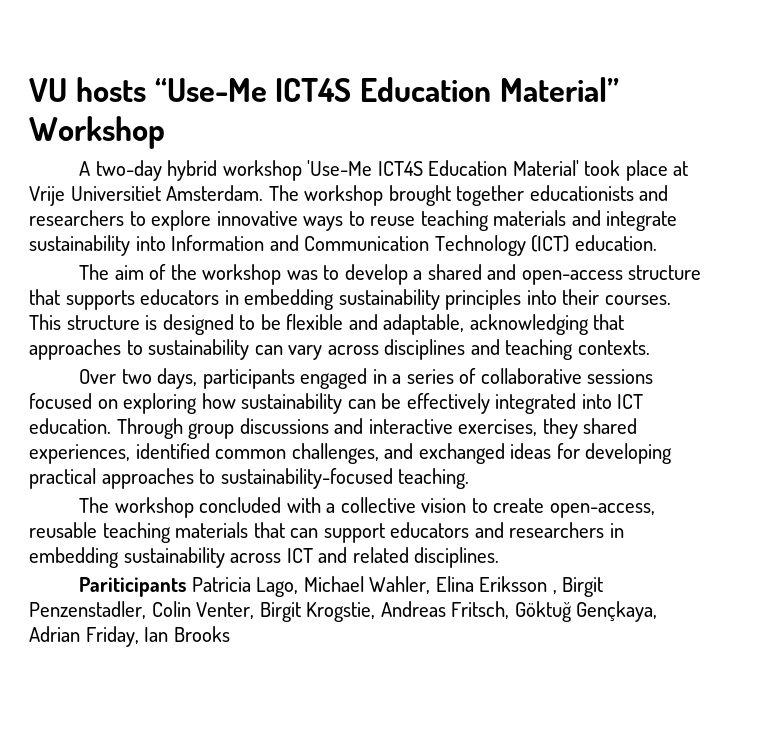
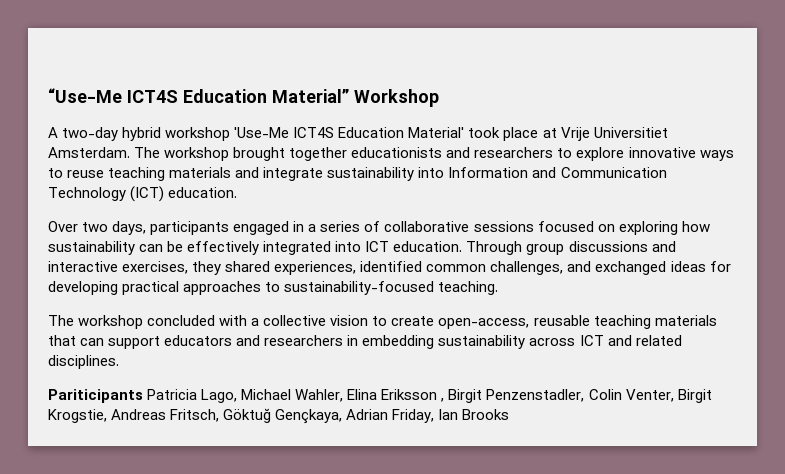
[29,77,146,102] VU hosts -> (48, 95) none
[78,264,702,285] [29,289,671,310] [29,314,625,335] [29,339,650,360] // The aim of the workshop was to develop a shared and open-access structure that supports educators in embedding sustainability principles into their courses. This structure is designed to be flexible and adaptable, acknowledging that approaches to sustainability can vary across disciplines and teaching contexts. -> (238, 192) none

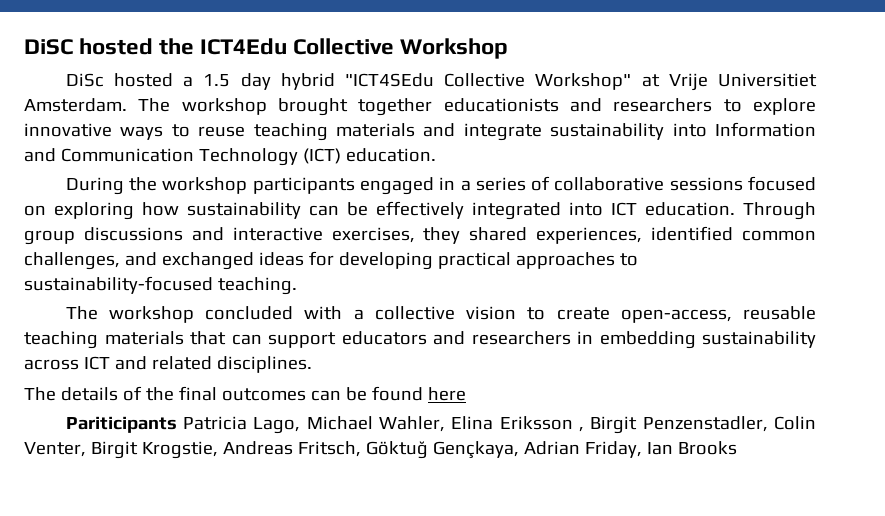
[48,88,439,107] [48,127,539,141] “Use-Me ICT4S Education Material” Workshop // A two-day hybrid workshop 'Use-Me ICT4S Education Material' took place -> [24,38,509,59] [65,73,632,90] DiSC hosted the ICT4Edu Collective Workshop // DiSc hosted a 1.5 day hybrid "ICT4SEdu Collective Workshop"
[48,221,147,235] Over two days, -> [65,177,248,195] During the workshop
(119, 362) none -> [24,386,466,401] // The details of the final outcomes can be found here

